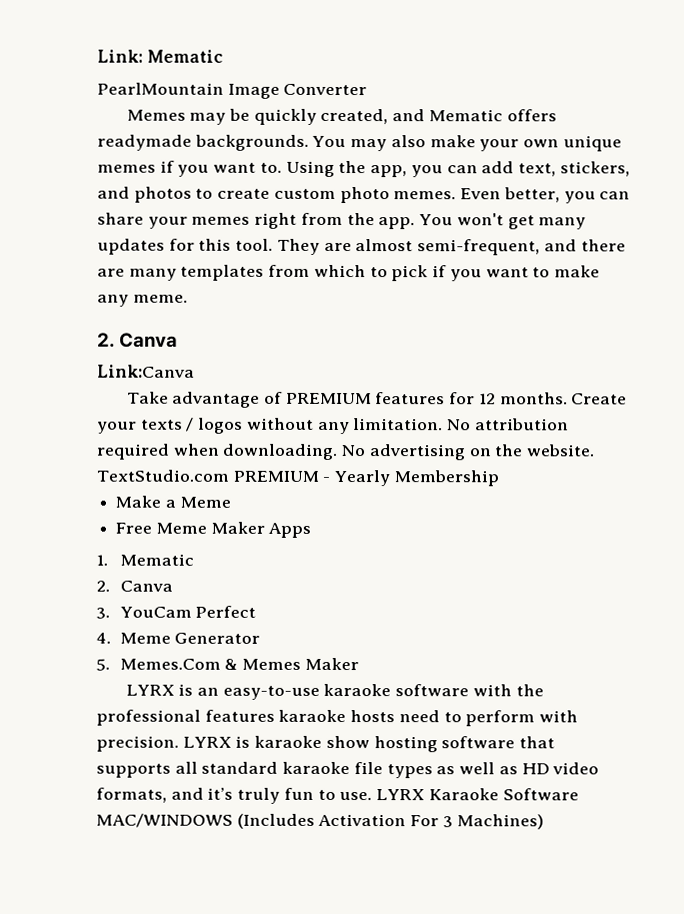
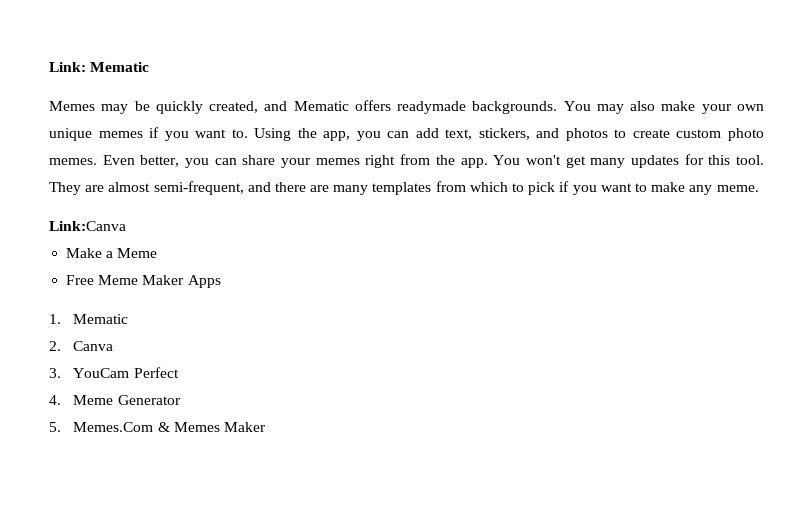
[97,82,368,99] // PearlMountain Image Converter -> (150, 67) none
[97,332,179,348] // 2. Canva -> (759, 188) none
[126,391,628,408] [97,417,569,435] [96,443,596,461] [96,469,499,487] // Take advantage of PREMIUM features for 12 months. Create your texts / logos without any limitation. No attribution required when downloading. No advertising on the website. TextStudio.com PREMIUM - Yearly Membership -> (126, 226) none
[125,683,544,700] [96,709,579,727] [96,735,556,753] [96,761,600,779] [96,787,579,804] [96,813,544,830] // LYRX is an easy-to-use karaoke software with the professional features karaoke hosts need to perform with precision. LYRX is karaoke show hosting software that supports all standard karaoke file types as well as HD video formats, and it’s truly fun to use. LYRX Karaoke Software MAC/WINDOWS (Includes Activation For 3 Machines) -> (266, 427) none

